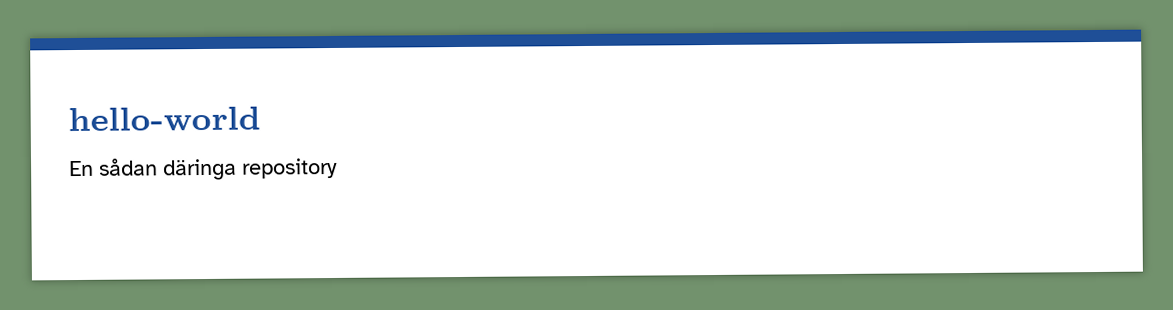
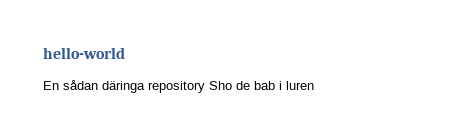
(338, 168) none -> [209,81,314,90] Sho de bab i luren

